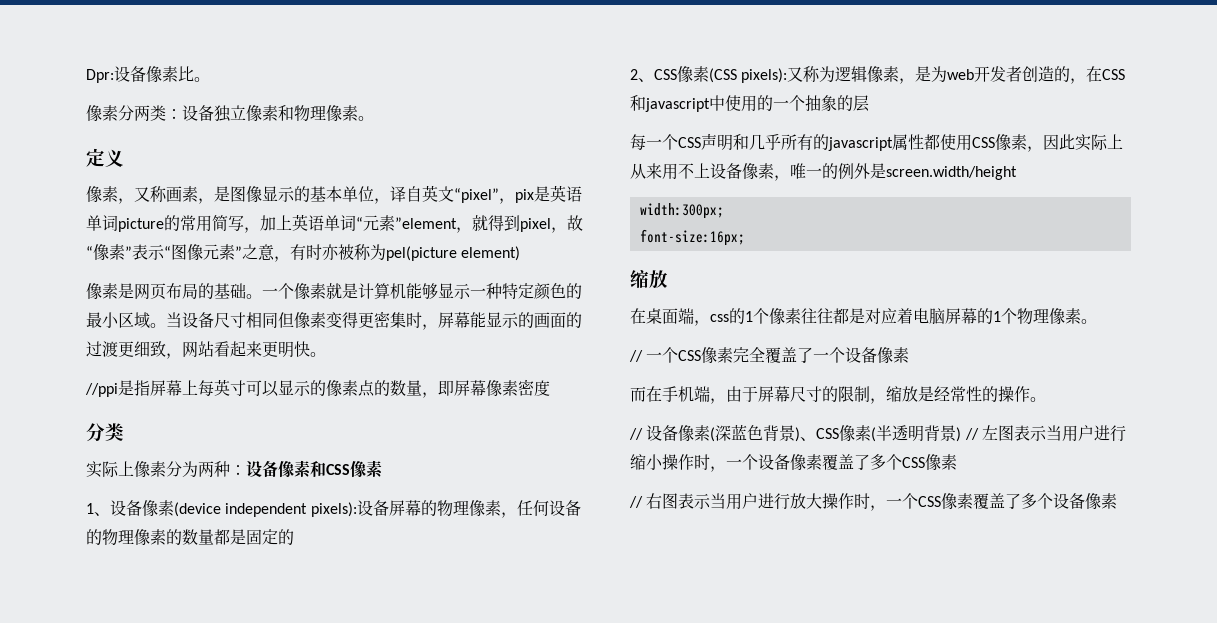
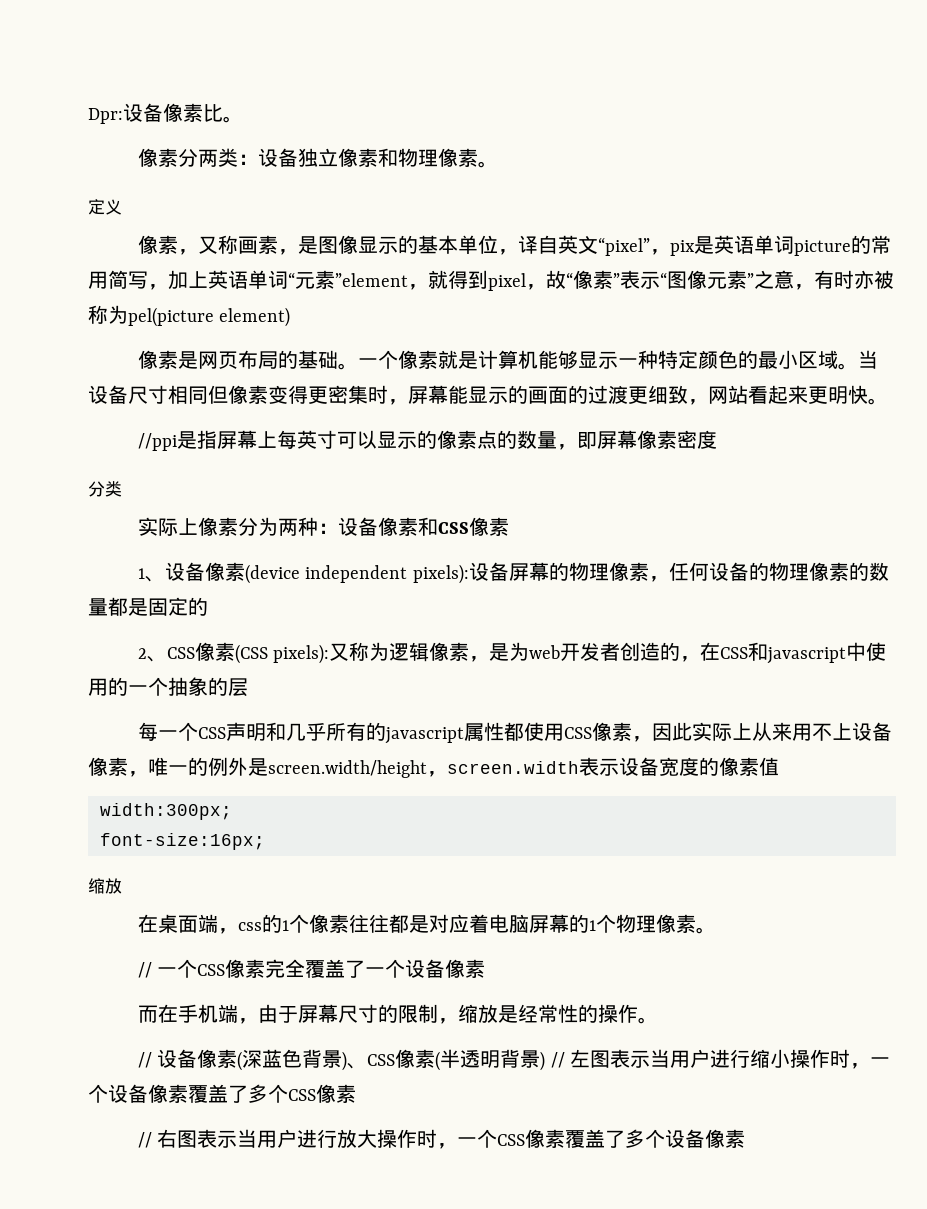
(1017, 173) none -> [427,757,779,777] ，screen.width表示设备宽度的像素值

